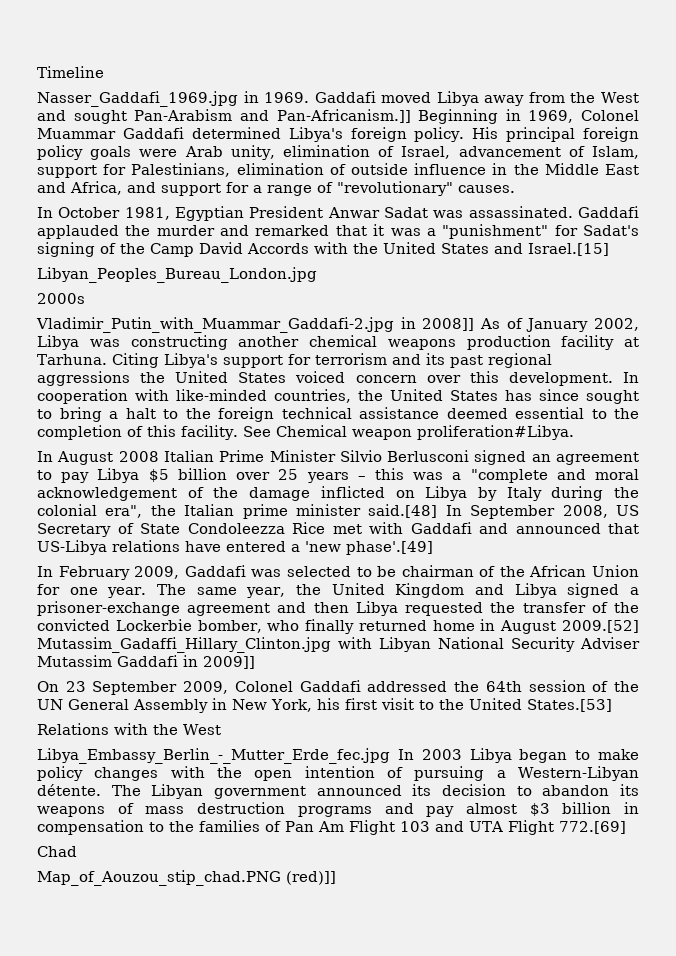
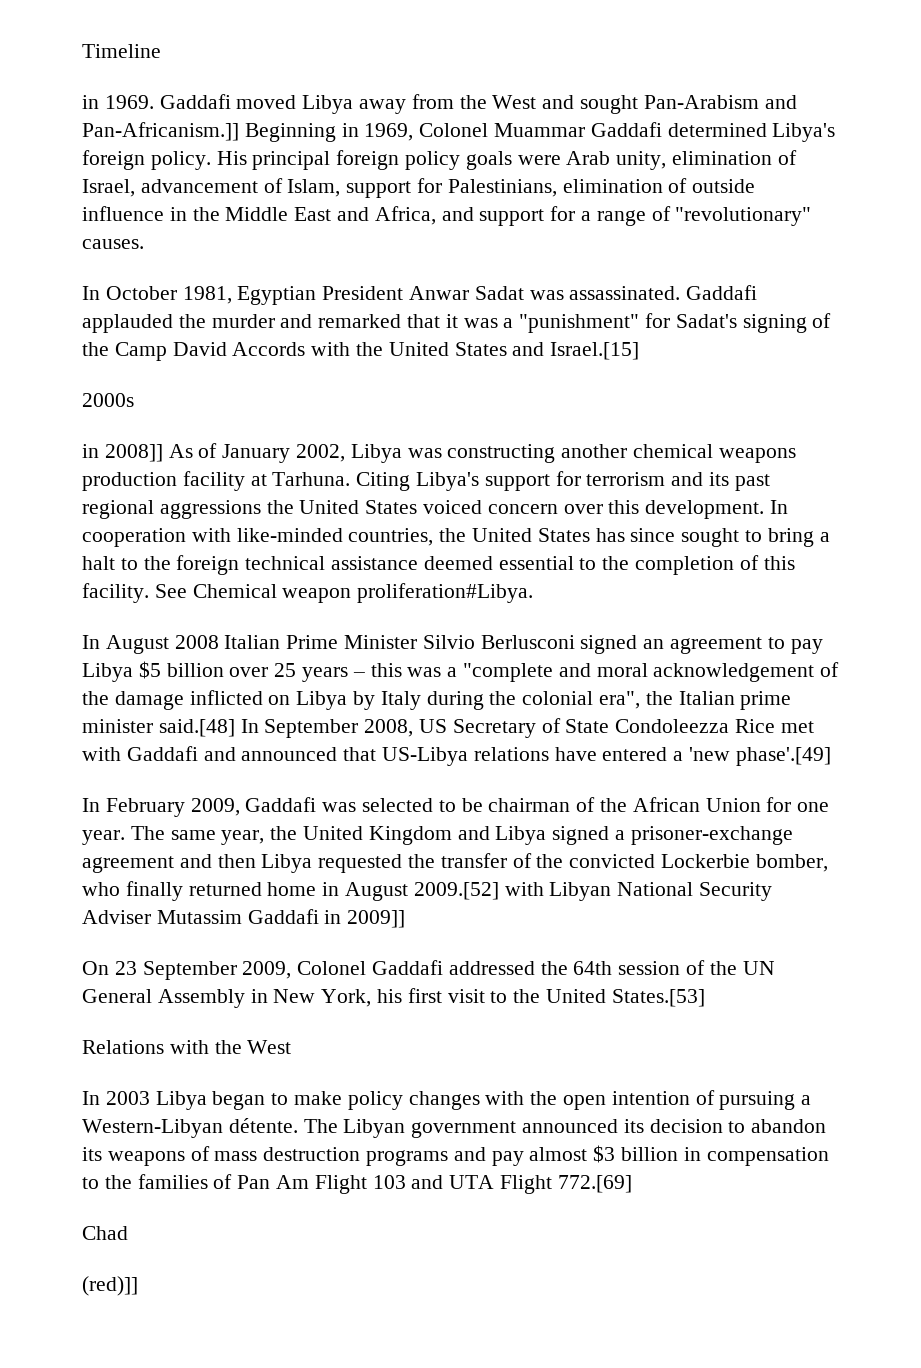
[37,91,238,107] Nasser_Gaddafi_1969.jpg -> (161, 51) none
[37,267,317,283] // Libyan_Peoples_Bureau_London.jpg -> (640, 351) none
[36,317,394,333] Vladimir_Putin_with_Muammar_Gaddafi-2.jpg -> (134, 400) none
[37,637,331,653] Mutassim_Gadaffi_Hillary_Clinton.jpg -> (499, 891) none
[37,748,390,764] Libya_Embassy_Berlin_-_Mutter_Erde_fec.jpg -> (292, 1047) none
[37,870,281,886] Map_of_Aouzou_stip_chad.PNG -> (128, 1233) none

